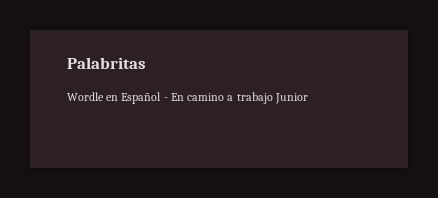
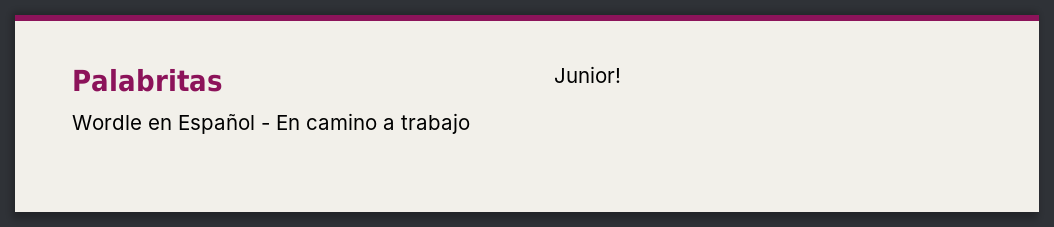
[274,93,308,104] Junior -> [554,66,621,83] Junior!

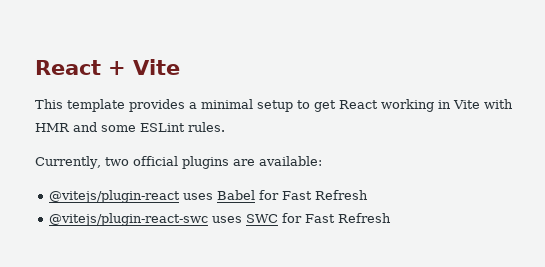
[72,68,223,92] [72,113,470,134] [554,66,621,83] Palabritas // Wordle en Español - En camino a trabajo Junior! -> [35,59,180,75] [35,99,513,112] [35,122,225,132] [35,156,322,169] [49,190,369,203] [49,213,392,226] React + Vite // This template provides a minimal setup to get React working in Vite with HMR and some ESLint rules. // Currently, two official plugins are available: // @vitejs/plugin-react uses Babel for Fast Refresh // @vitejs/plugin-react-swc uses SWC for Fast Refresh

